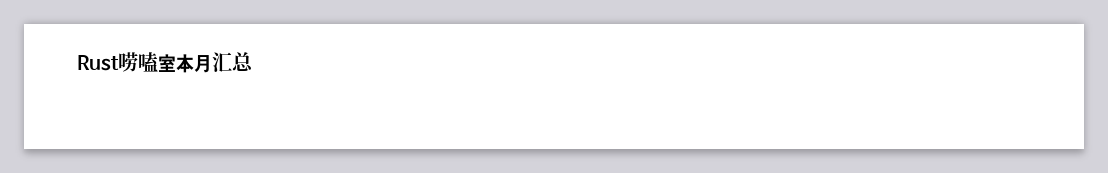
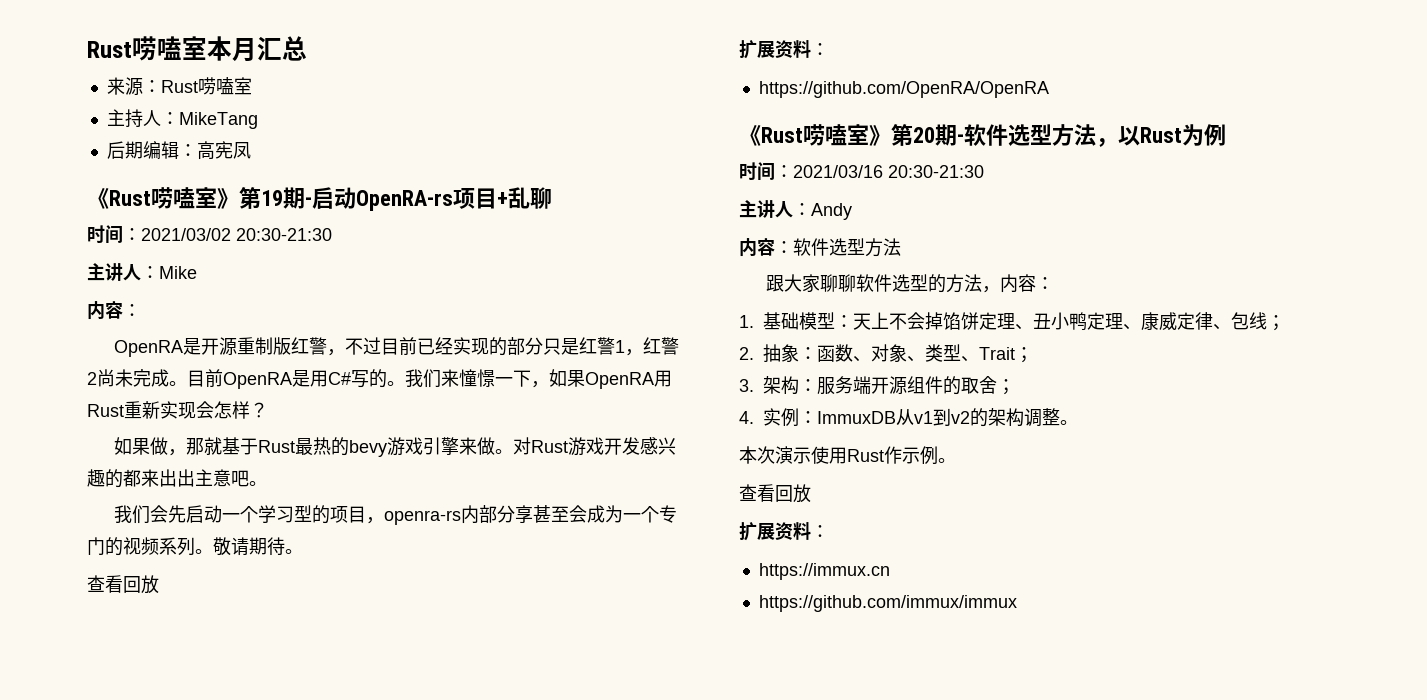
(253, 62) none -> [106,77,252,96] [106,109,258,129] [106,141,251,160] [87,187,552,211] [87,225,332,244] [87,263,197,281] [87,301,141,320] [114,337,680,357] [87,369,672,389] [87,401,268,419] [114,437,677,457] [87,469,267,488] [114,505,678,525] [87,537,303,556] [87,575,159,594] [739,40,829,59] [758,81,1049,98] [739,124,1226,147] [739,162,984,181] [739,200,852,220] [739,238,901,257] [766,274,1055,293] [739,312,1285,331] [739,344,1033,363] [739,376,1015,395] [739,408,1078,427] [739,446,956,465] [739,484,811,503] [739,522,829,541] [758,563,890,580] [758,595,1017,612] // 来源：Rust唠嗑室 // 主持人：MikeTang // 后期编辑：高宪凤 // 《Rust唠嗑室》第19期-启动OpenRA-rs项目+乱聊 // 时间：2021/03/02 20:30-21:30 // 主讲人：Mike // 内容： // OpenRA是开源重制版红警，不过目前已经实现的部分只是红警1，红警2尚未完成。目前OpenRA是用C#写的。我们来憧憬一下，如果OpenRA用Rust重新实现会怎样？ // 如果做，那就基于Rust最热的bevy游戏引擎来做。对Rust游戏开发感兴趣的都来出出主意吧。 // 我们会先启动一个学习型的项目，openra-rs内部分享甚至会成为一个专门的视频系列。敬请期待。 // 查看回放 // 扩展资料： // https://github.com/OpenRA/OpenRA // 《Rust唠嗑室》第20期-软件选型方法，以Rust为例 // 时间：2021/03/16 20:30-21:30 // 主讲人：Andy // 内容：软件选型方法 // 跟大家聊聊软件选型的方法，内容： // 1.基础模型：天上不会掉馅饼定理、丑小鸭定理、康威定律、包线； // 2.抽象：函数、对象、类型、Trait； // 3.架构：服务端开源组件的取舍； // 4.实例：ImmuxDB从v1到v2的架构调整。 // 本次演示使用Rust作示例。 // 查看回放 // 扩展资料： // https://immux.cn // https://github.com/immux/immux

